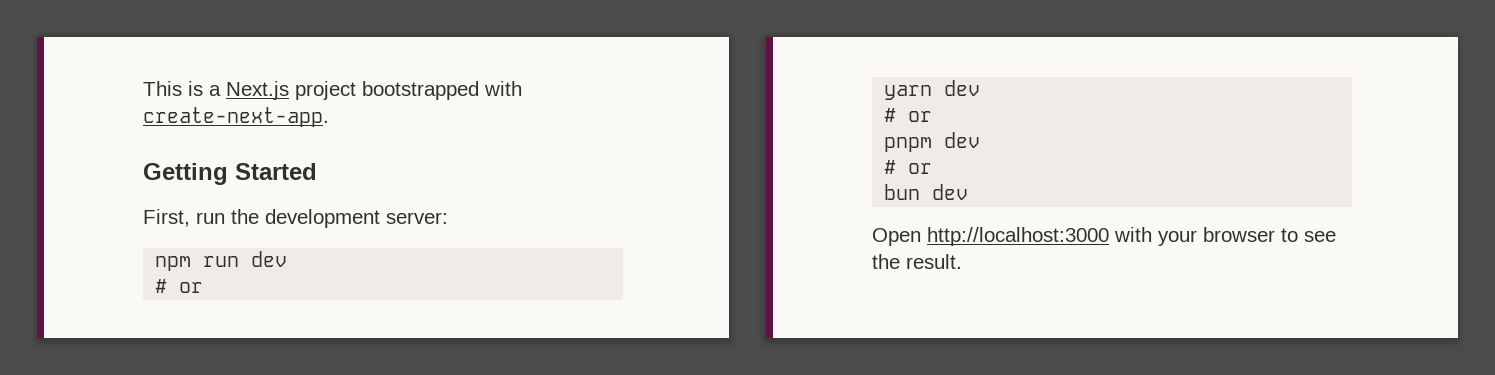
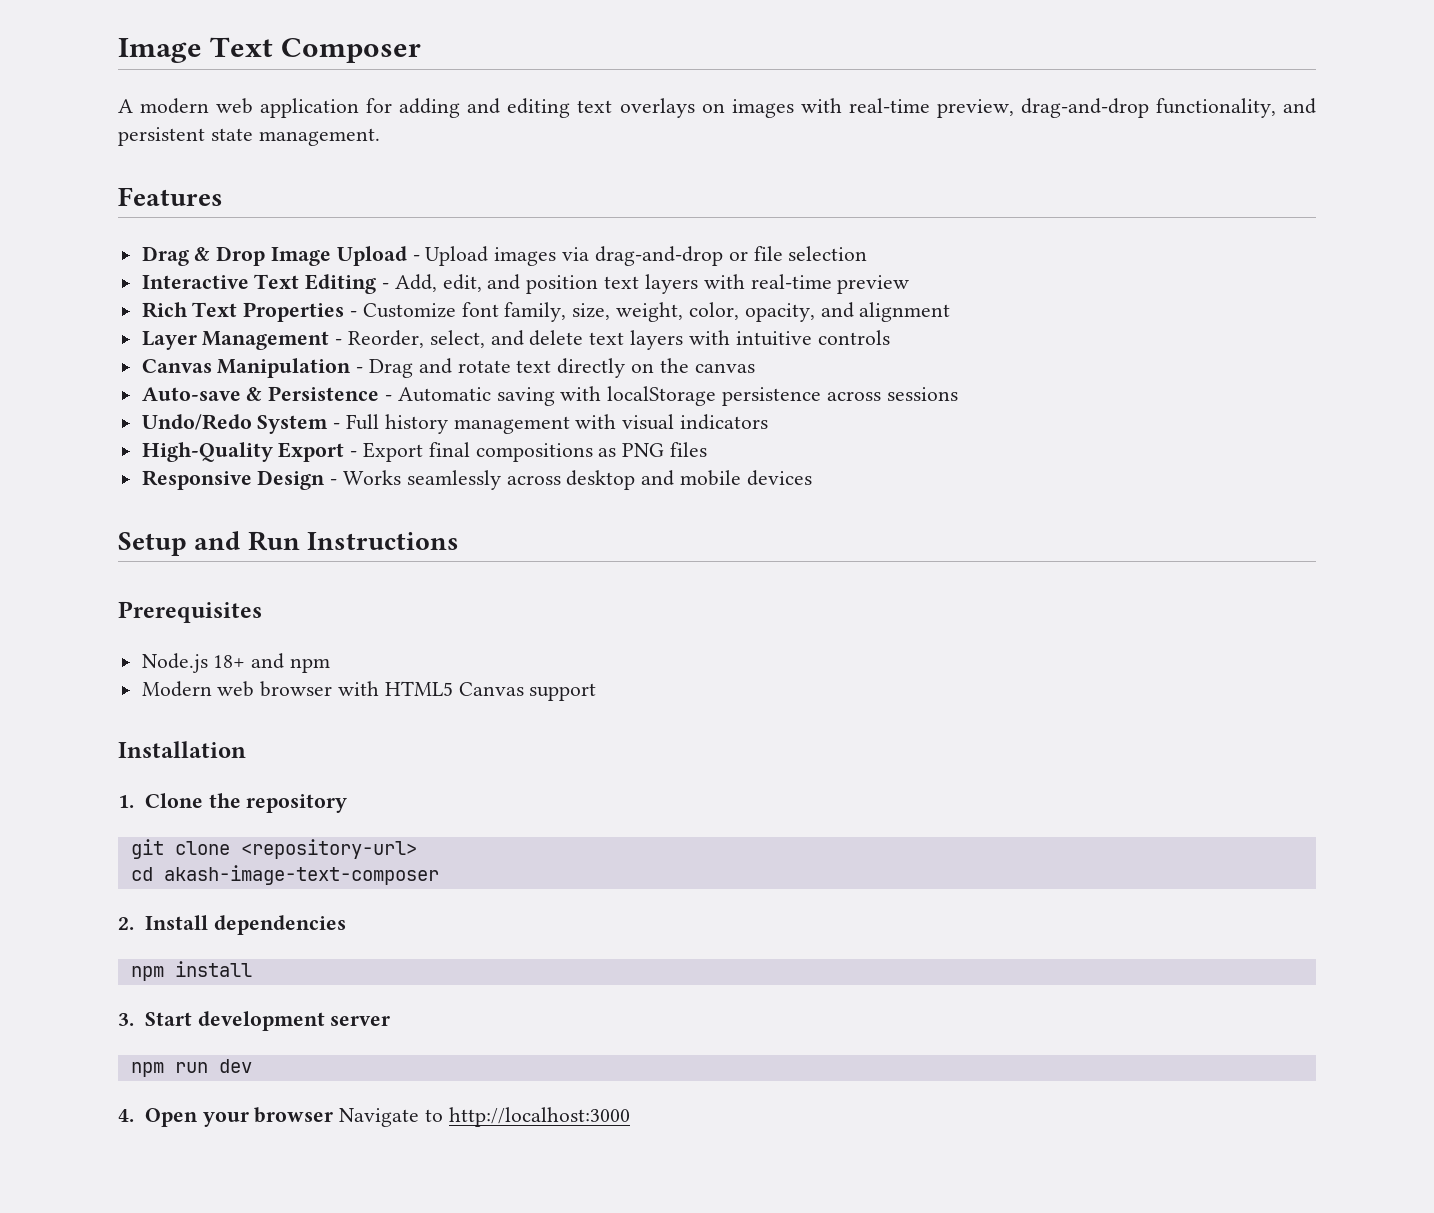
[143,81,522,100] [143,107,329,127] [143,163,317,185] [143,209,448,228] [155,251,288,271] [155,279,204,293] [884,80,981,100] [884,108,933,122] [884,132,981,152] [884,160,933,174] [884,184,969,200] [872,227,1336,246] [872,254,962,269] This is a Next.js project bootstrapped with create-next-app. // Getting Started // First, run the development server: // npm run dev // # or // yarn dev // # or // pnpm dev // # or // bun dev // Open http://localhost:3000 with your browser to see the result. -> [118,37,422,63] [118,98,1316,118] [118,127,380,146] [118,187,223,206] [141,246,868,266] [141,274,910,294] [141,302,951,322] [141,330,890,350] [141,358,755,378] [141,386,958,406] [141,414,769,434] [141,442,708,462] [141,470,812,490] [118,531,459,556] [118,601,262,623] [141,653,331,673] [141,681,597,701] [118,741,246,758] [118,793,348,813] [130,839,417,859] [130,865,439,885] [118,915,346,935] [130,961,252,981] [118,1011,391,1031] [130,1059,252,1077] [118,1107,630,1127] Image Text Composer // A modern web application for adding and editing text overlays on images with real-time preview, drag-and-drop functionality, and persistent state management. // Features // Drag & Drop Image Upload - Upload images via drag-and-drop or file selection // Interactive Text Editing - Add, edit, and position text layers with real-time preview // Rich Text Properties - Customize font family, size, weight, color, opacity, and alignment // Layer Management - Reorder, select, and delete text layers with intuitive controls // Canvas Manipulation - Drag and rotate text directly on the canvas // Auto-save & Persistence - Automatic saving with localStorage persistence across sessions // Undo/Redo System - Full history management with visual indicators // High-Quality Export - Export final compositions as PNG files // Responsive Design - Works seamlessly across desktop and mobile devices // Setup and Run Instructions // Prerequisites // Node.js 18+ and npm // Modern web browser with HTML5 Canvas support // Installation // 1. Clone the repository // git clone <repository-url> // cd akash-image-text-composer // 2. Install dependencies // npm install // 3. Start development server // npm run dev // 4. Open your browser Navigate to http://localhost:3000

